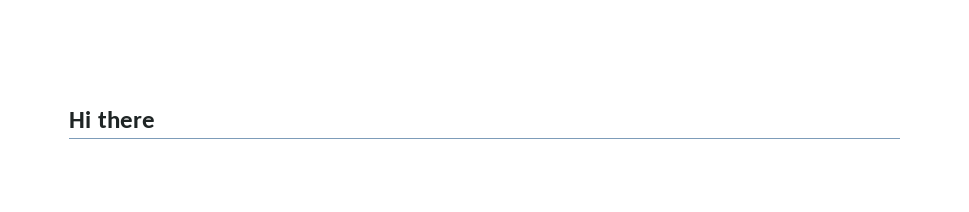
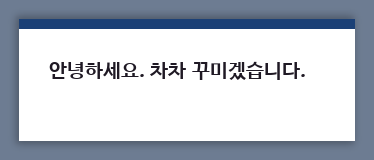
[69,111,155,128] Hi there -> [49,61,306,80] 안녕하세요. 차차 꾸미겠습니다.

